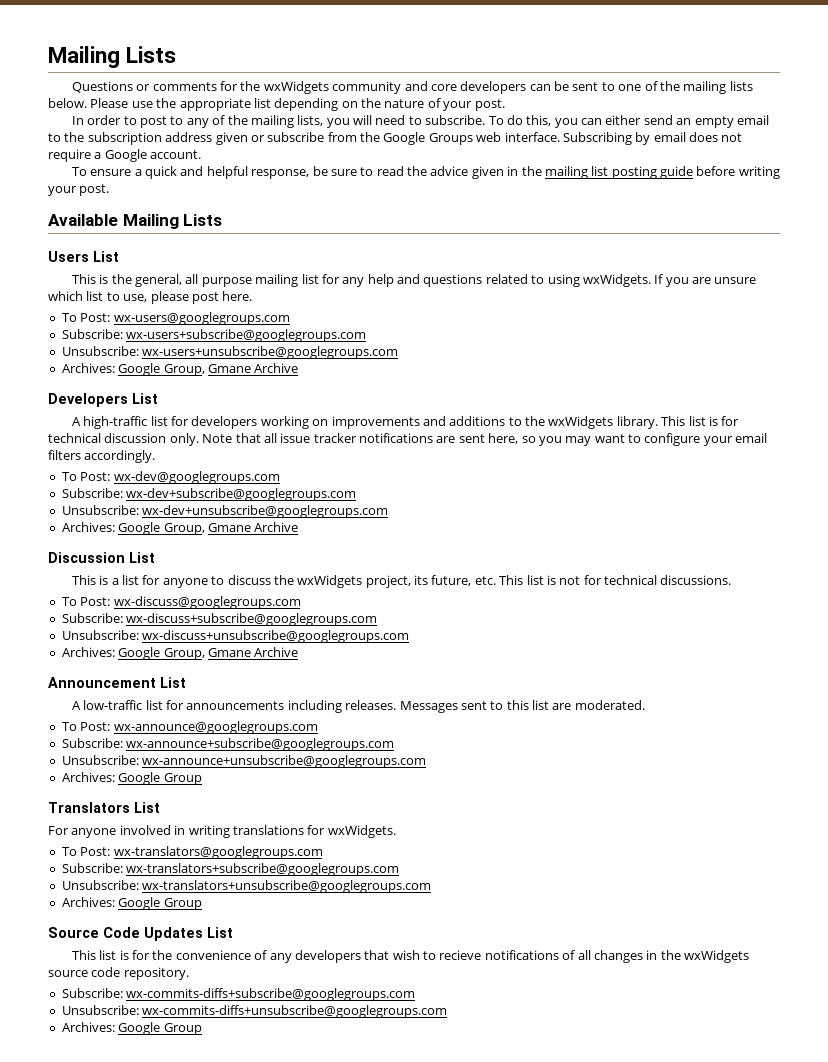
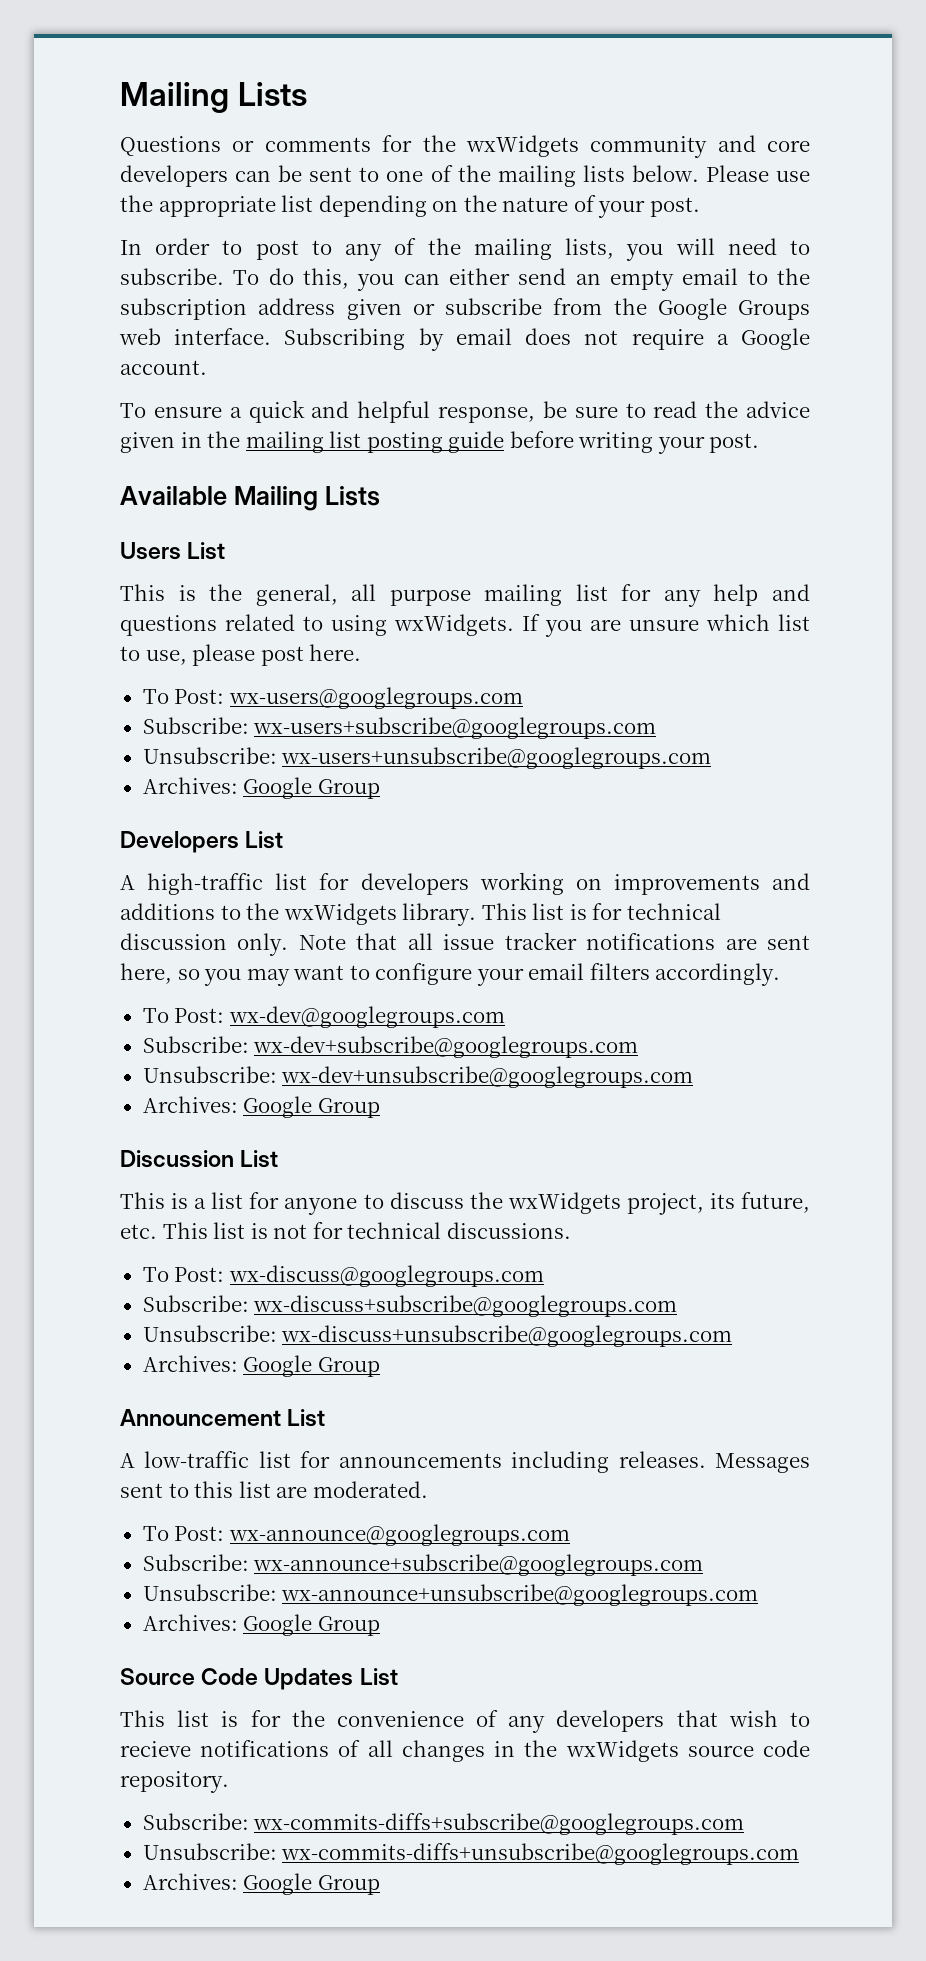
[163,363,299,376] Group, Gmane Archive -> [317,779,380,799] Group
[163,522,299,535] Group, Gmane Archive -> [317,1098,380,1118] Group
[163,647,299,660] Group, Gmane Archive -> [317,1357,380,1377] Group
[48,802,160,813] [48,825,396,838] [61,846,323,859] [61,863,400,876] [61,880,432,893] [61,897,202,910] // Translators List // For anyone involved in writing translations for wxWidgets. // To Post: wx-translators@googlegroups.com // Subscribe: wx-translators+subscribe@googlegroups.com // Unsubscribe: wx-translators+unsubscribe@googlegroups.com // Archives: Google Group -> (380, 1626) none

